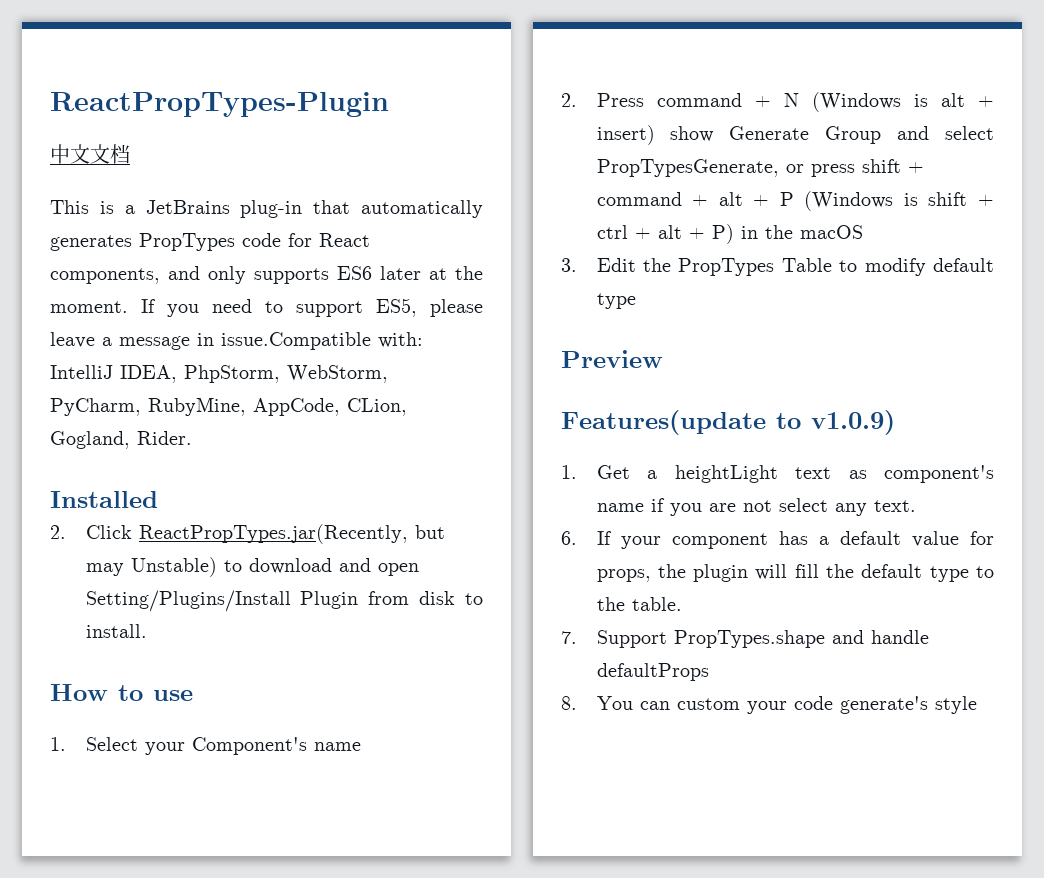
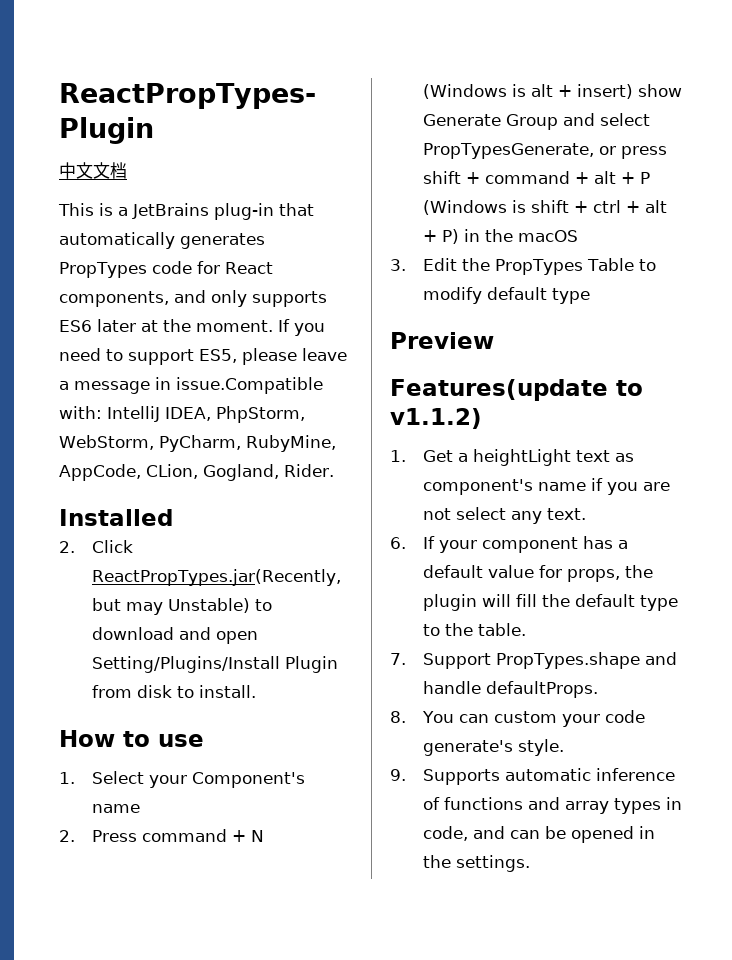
[811,410,895,435] v1.0.9) -> [390,408,482,429] v1.1.2)
[596,663,709,681] defaultProps -> [485,681,598,698] defaultProps.
[934,696,977,714] style -> [517,739,564,756] [390,768,675,785] [422,797,682,814] [422,826,655,843] [422,855,530,872] style. // 9. Supports automatic inference of functions and array types in code, and can be opened in the settings.

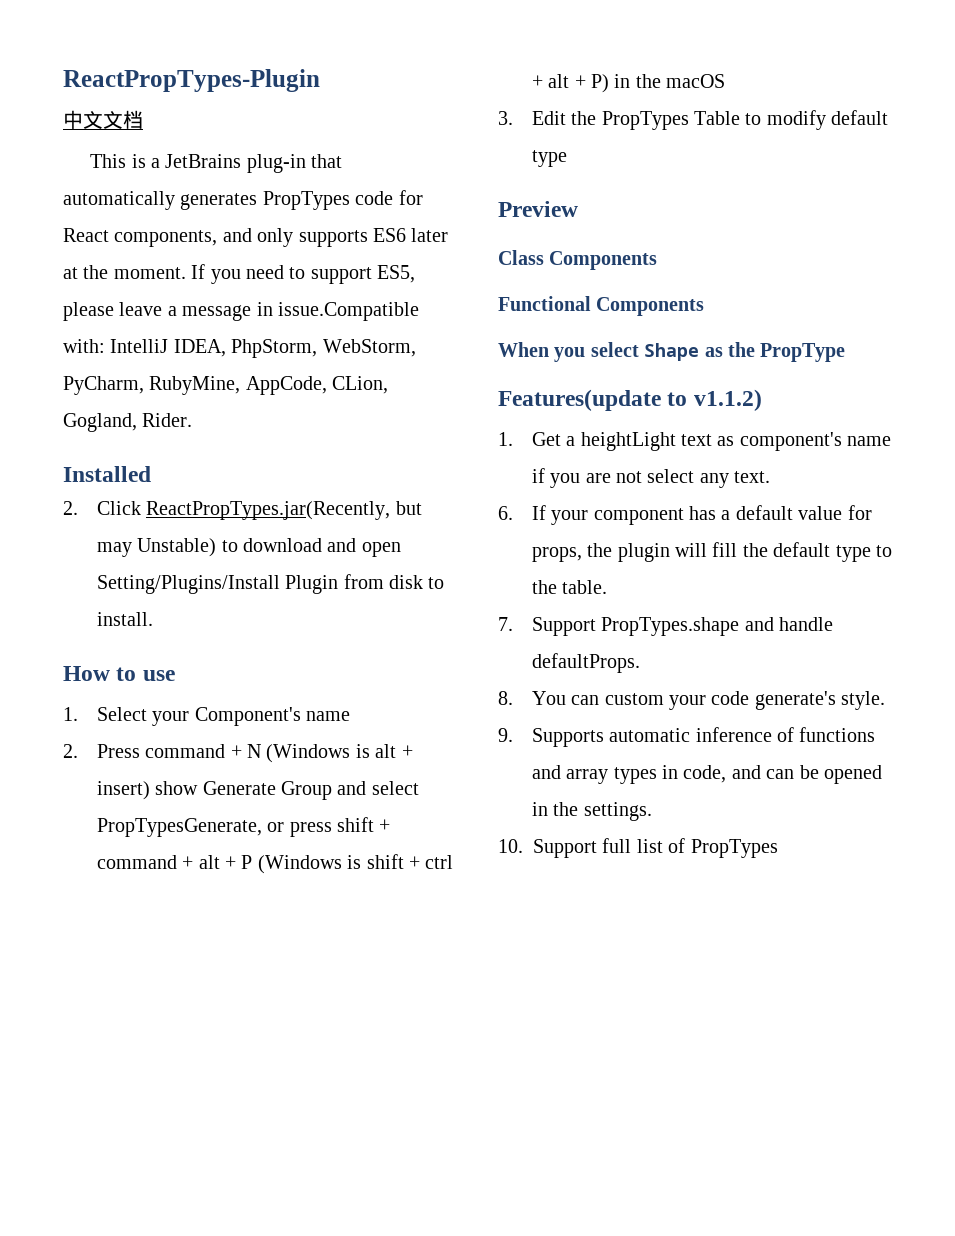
(494, 340) none -> [498,250,658,270] [498,296,705,316] [498,342,846,362] // Class Components // Functional Components // When you select Shape as the PropType
(530, 863) none -> [498,838,778,858] // 10. Support full list of PropTypes

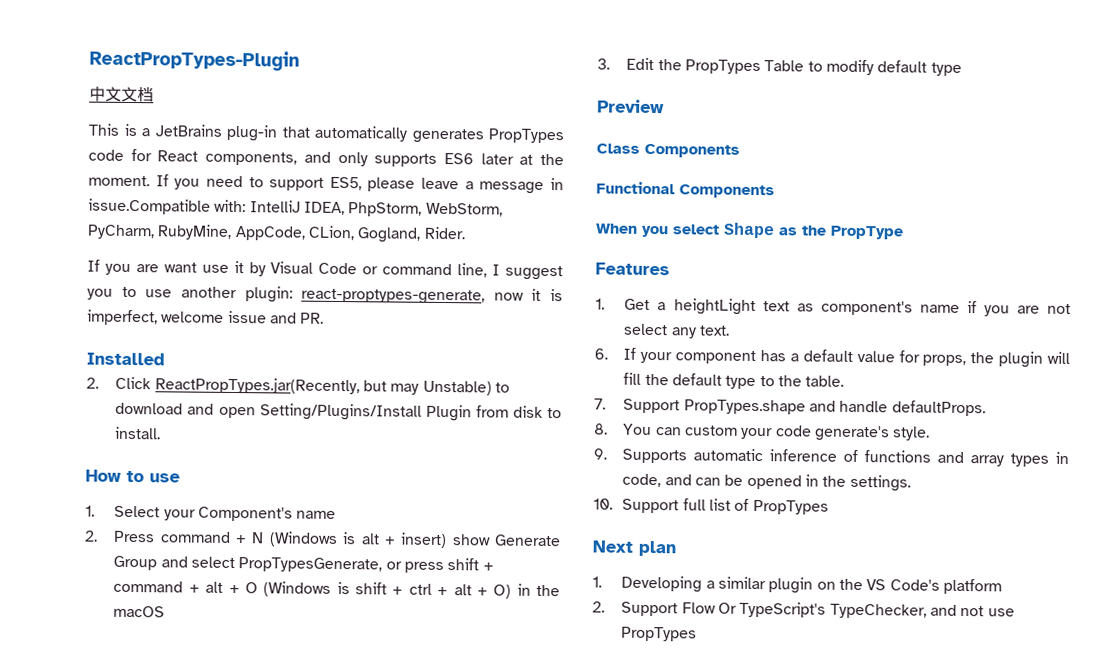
(193, 420) none -> [87,259,563,281] [87,286,563,305] [87,309,325,326] // If you are want use it by Visual Code or command line, I suggest you to use another plugin: react-proptypes-generate, now it is imperfect, welcome issue and PR.
[241,855,253,869] P -> [244,582,258,594] O
[590,74,609,93] P) -> [493,584,512,599] O)
[498,389,762,411] Features(update to v1.1.2) -> [595,262,670,276] Features
(778, 848) none -> [592,540,677,557] [592,575,1002,595] [592,601,1015,619] [621,626,698,642] // Next plan // 1. Developing a similar plugin on the VS Code's platform // 2. Support Flow Or TypeScript's TypeChecker, and not use PropTypes

